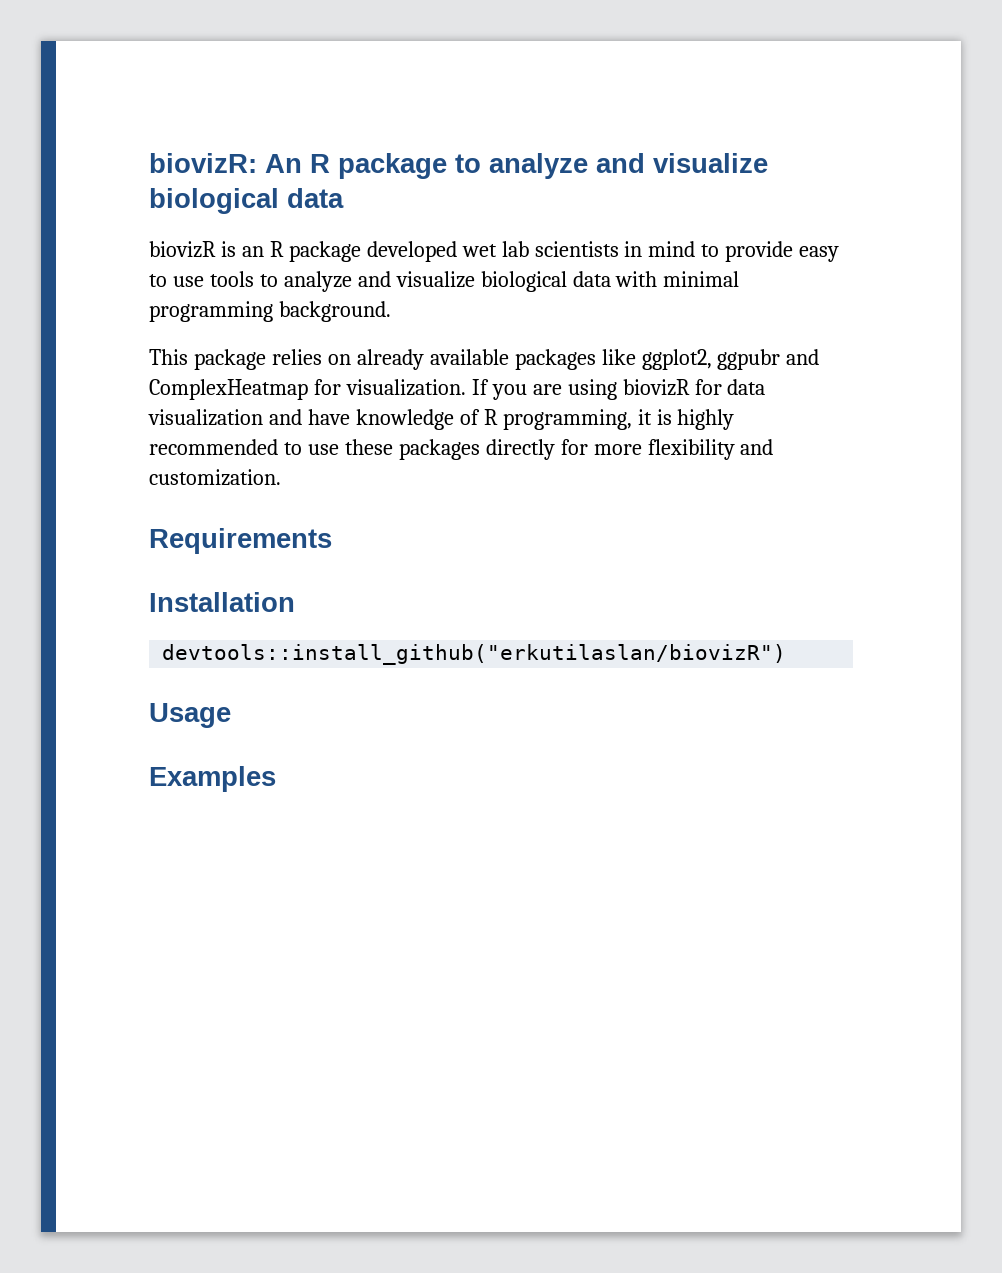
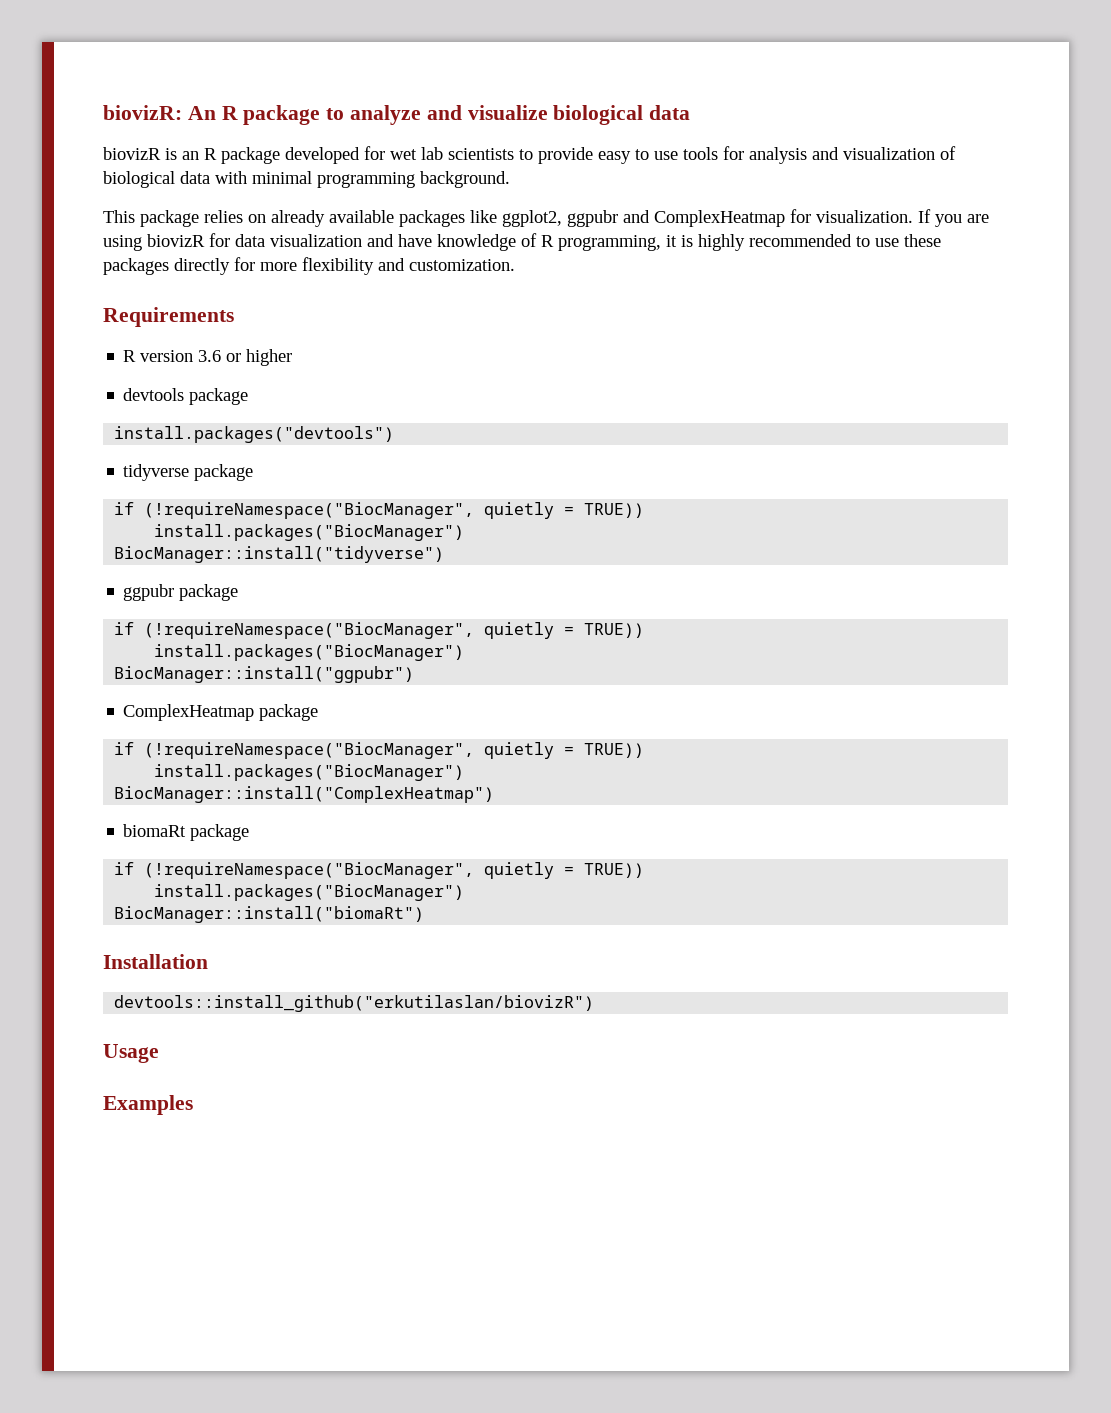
(457, 251) none -> [364,146,385,160] for
[624,241,696,257] in mind -> (514, 154) none
[259,271,475,292] to analyze and visualize -> [723,146,956,164] for analysis and visualization of
(332, 541) none -> [123,349,293,366] [123,388,249,405] [114,426,395,443] [123,464,254,481] [114,502,645,519] [154,524,465,541] [114,546,445,563] [123,584,239,601] [114,622,645,639] [154,644,465,661] [114,666,415,683] [123,704,319,721] [114,742,645,759] [154,764,465,781] [114,786,495,803] [123,824,250,841] [114,862,645,879] [154,884,465,901] [114,906,425,923] // R version 3.6 or higher // devtools package // install.packages("devtools") // tidyverse package // if (!requireNamespace("BiocManager", quietly = TRUE)) // install.packages("BiocManager") // BiocManager::install("tidyverse") // ggpubr package // if (!requireNamespace("BiocManager", quietly = TRUE)) // install.packages("BiocManager") // BiocManager::install("ggpubr") // ComplexHeatmap package // if (!requireNamespace("BiocManager", quietly = TRUE)) // install.packages("BiocManager") // BiocManager::install("ComplexHeatmap") // biomaRt package // if (!requireNamespace("BiocManager", quietly = TRUE)) // install.packages("BiocManager") // BiocManager::install("biomaRt")

